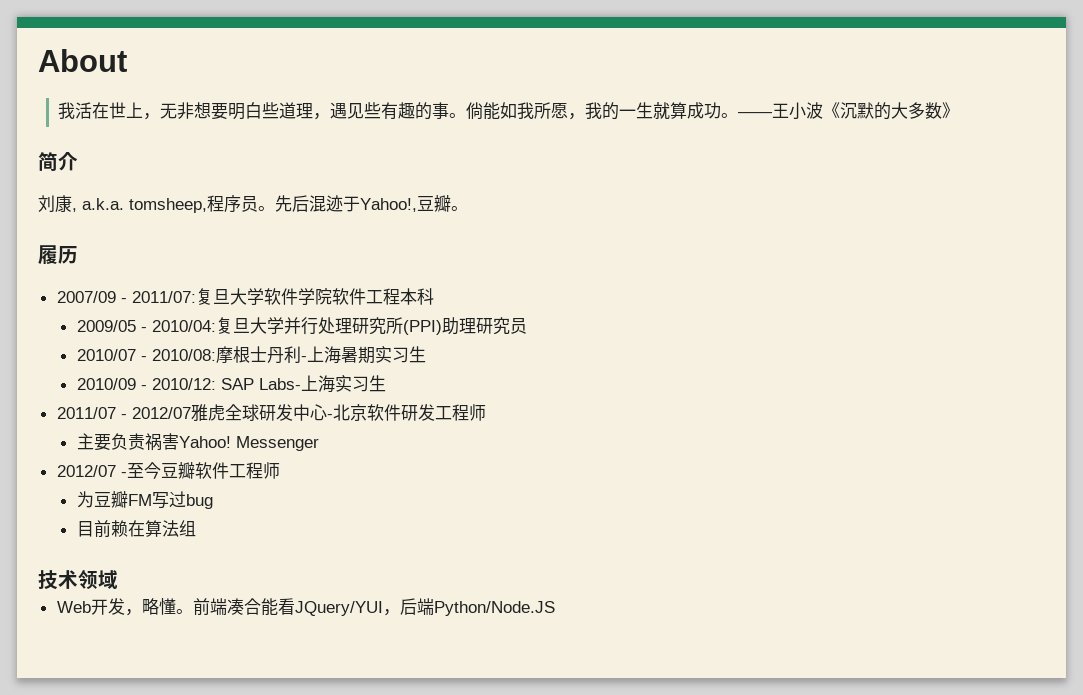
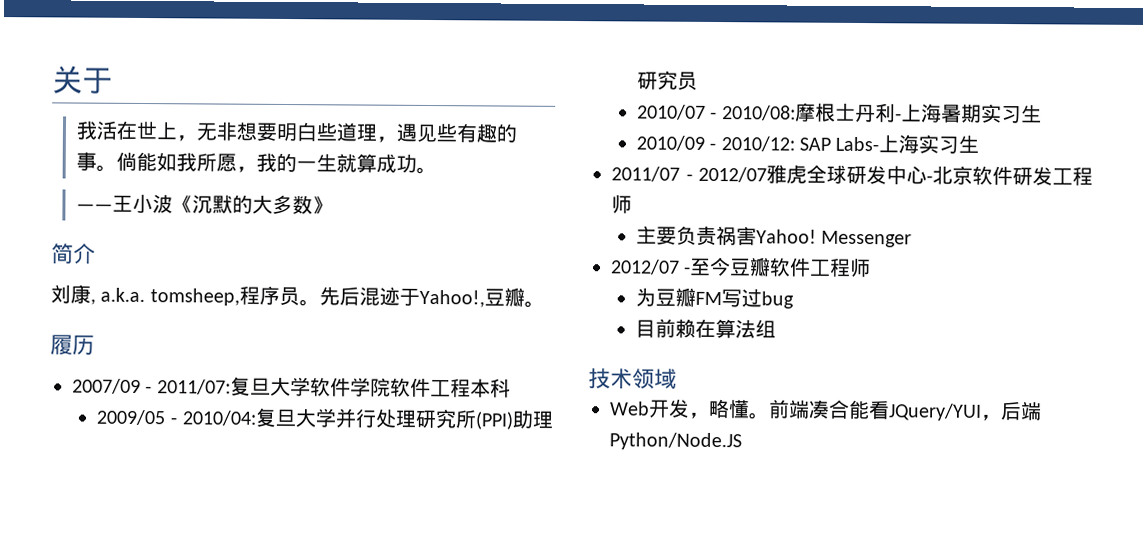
[38,49,127,72] About -> [52,65,113,94] 关于
(738, 115) none -> (437, 170) //

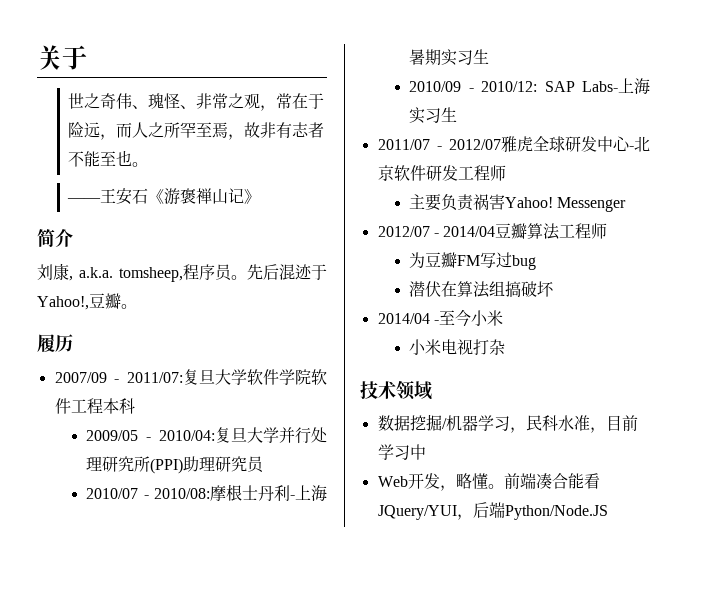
[75,120,518,143] [75,151,437,175] [75,193,313,215] 我活在世上，无非想要明白些道理，遇见些有趣的事。倘能如我所愿，我的一生就算成功。 // ——王小波《沉默的大多数 -> [68,93,325,111] [68,122,325,140] [68,150,149,167] [67,188,245,205] 世之奇伟、瑰怪、非常之观，常在于险远，而人之所罕至焉，故非有志者不能至也。 // ——王安石《游褒禅山记
[689,256,812,277] 至今豆瓣软件 -> [443,223,561,240] 2014/04豆瓣算法
[634,318,696,338] 目前赖 -> [409,281,442,297] 潜伏
[588,368,677,390] // 技术领域 -> [505,281,555,297] [377,309,503,327] [409,339,506,355] [360,380,432,400] [377,414,638,433] [377,444,426,460] 搞破坏 // 2014/04 -至今小米 // 小米电视打杂 // 技术领域 // 数据挖掘/机器学习，民科水准，目前学习中

